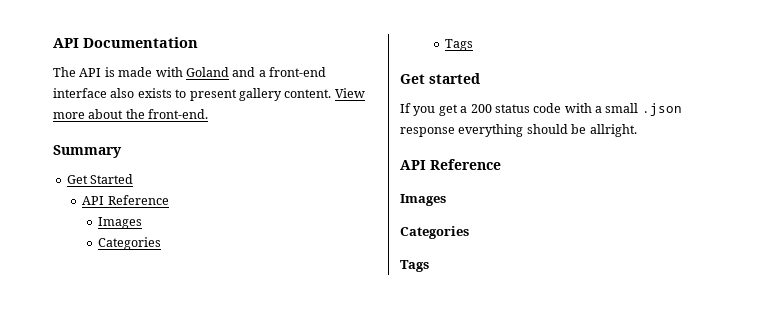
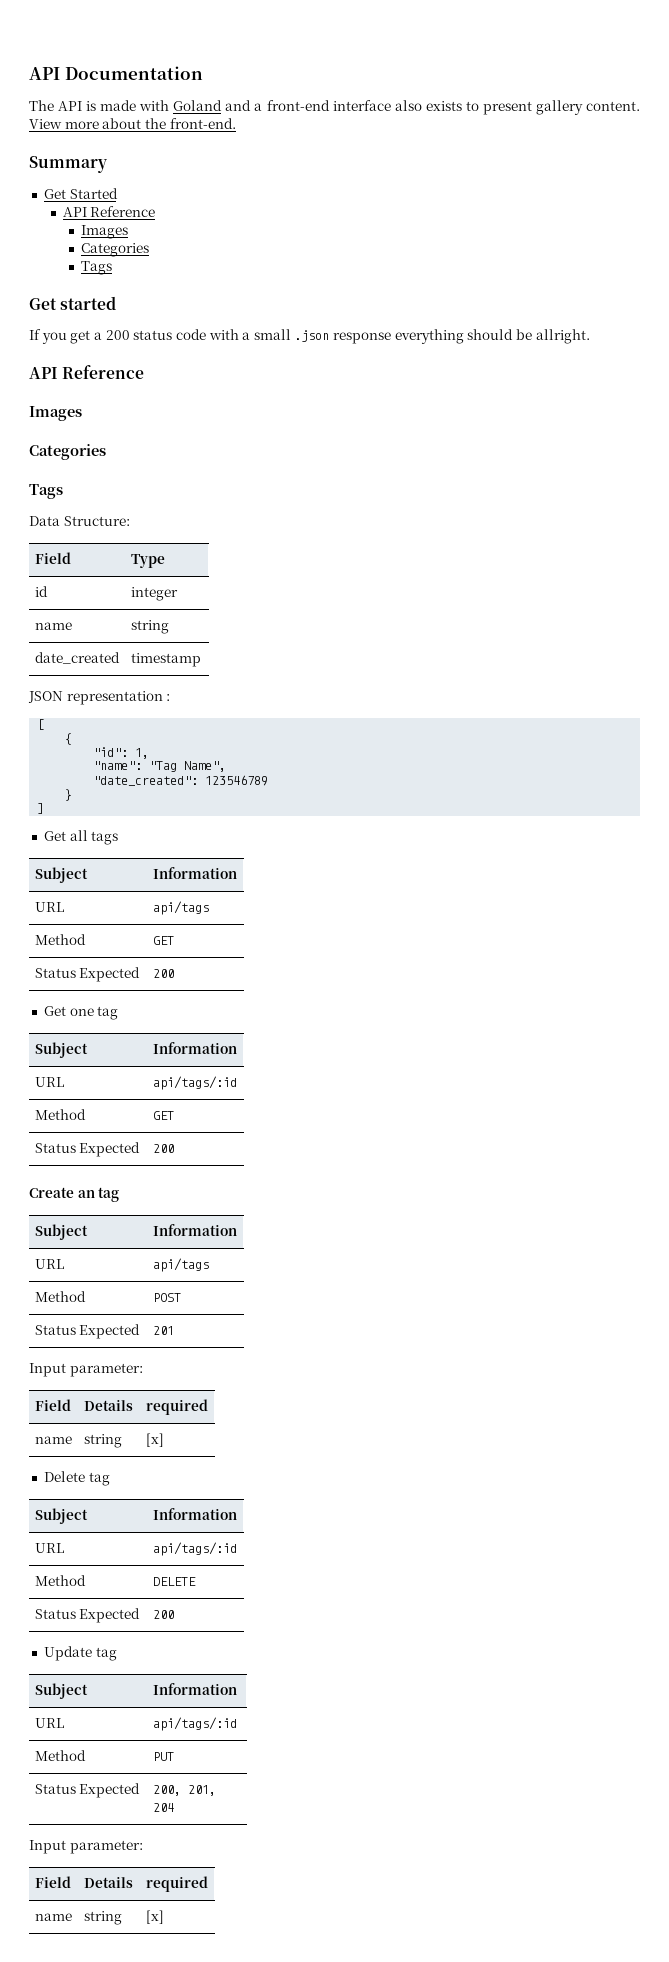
(429, 266) none -> [29,516,130,526] [34,552,71,564] [130,554,165,568] [34,586,48,597] [130,587,178,601] [34,622,72,630] [130,620,169,634] [34,652,120,664] [130,653,201,667] [28,691,171,705] [37,719,45,730] [65,733,73,745] [93,747,150,759] [93,761,227,772] [93,775,269,786] [65,789,73,801] [37,803,45,814] [43,830,119,845] [34,867,88,883] [152,867,237,879] [34,902,64,912] [152,901,209,915] [34,934,86,945] [152,936,174,945] [34,967,141,982] [152,969,174,978] [43,1006,119,1020] [34,1042,88,1058] [152,1042,237,1054] [34,1077,64,1087] [152,1076,237,1090] [34,1109,86,1120] [152,1111,174,1120] [34,1142,141,1157] [152,1144,174,1153] [29,1187,120,1202] [34,1224,88,1240] [152,1224,237,1236] [34,1259,64,1269] [152,1258,209,1272] [34,1291,86,1302] [152,1293,181,1302] [34,1324,141,1339] [152,1326,174,1335] [29,1363,143,1377] [34,1399,71,1411] [83,1400,133,1411] [145,1399,208,1415] [34,1436,72,1444] [83,1434,122,1448] [145,1433,164,1447] [43,1471,110,1486] [34,1508,88,1524] [152,1508,237,1520] [34,1543,64,1553] [152,1542,237,1556] [34,1575,86,1586] [152,1577,196,1586] [34,1608,141,1623] [152,1610,174,1619] [43,1646,117,1661] [34,1683,88,1699] [152,1683,237,1695] [34,1718,64,1728] [152,1717,237,1731] [34,1750,86,1761] [152,1752,174,1761] [34,1783,141,1798] [152,1785,216,1796] [152,1803,174,1812] [29,1840,143,1854] [34,1876,71,1888] [83,1877,133,1888] [145,1876,208,1892] [34,1913,72,1921] [83,1911,122,1925] [145,1910,164,1924] // Data Structure: // Field | Type // id | integer // name | string // date_created | timestamp // JSON representation : // [ // { // "id": 1, // "name": "Tag Name", // "date_created": 123546789 // } // ] // Get all tags // Subject | Information // URL | api/tags // Method | GET // Status Expected | 200 // Get one tag // Subject | Information // URL | api/tags/:id // Method | GET // Status Expected | 200 // Create an tag // Subject | Information // URL | api/tags // Method | POST // Status Expected | 201 // Input parameter: // Field | Details | required // name | string | [x] // Delete tag // Subject | Information // URL | api/tags/:id // Method | DELETE // Status Expected | 200 // Update tag // Subject | Information // URL | api/tags/:id // Method | PUT // Status Expected | 200, 201, 204 // Input parameter: // Field | Details | required // name | string | [x]

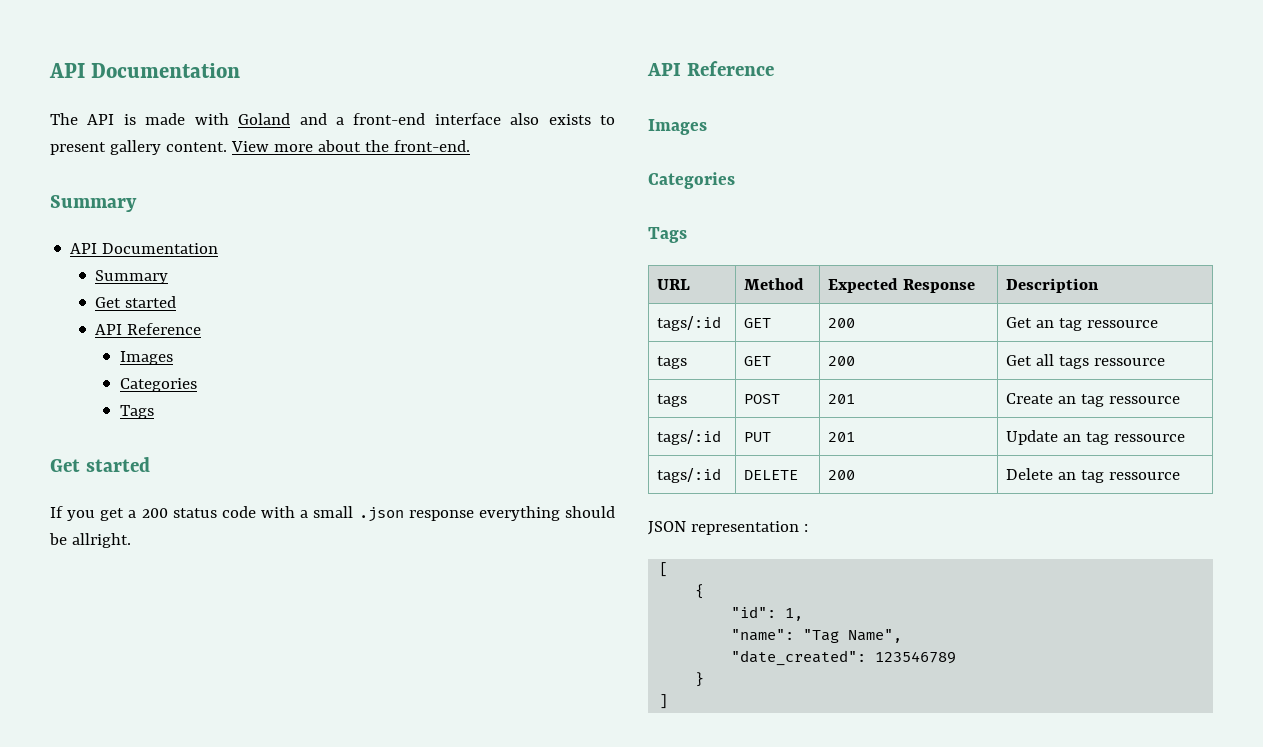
[43,188,118,199] // Get Started -> [70,243,219,254] [95,270,169,284] [95,296,177,308] // API Documentation // Summary // Get started
[29,516,130,526] [34,552,71,564] [130,554,165,568] [34,586,48,597] [130,587,178,601] [34,622,72,630] [130,620,169,634] [34,652,120,664] [130,653,201,667] // Data Structure: // Field | Type // id | integer // name | string // date_created | timestamp -> [656,279,690,290] [743,278,804,290] [827,278,975,293] [1005,278,1099,293] [656,316,721,331] [743,318,771,328] [827,318,855,328] [1005,317,1158,331] [656,356,687,369] [743,356,771,366] [827,356,855,366] [1005,354,1165,369] [656,394,687,407] [743,394,780,404] [827,394,855,404] [1005,393,1180,407] [656,430,721,445] [743,432,771,442] [827,432,855,442] [1005,430,1185,445] [656,468,721,483] [743,470,798,480] [827,470,855,480] [1005,468,1180,483] // URL | Method | Expected Response | Description // tags/:id | GET | 200 | Get an tag ressource // tags | GET | 200 | Get all tags ressource // tags | POST | 201 | Create an tag ressource // tags/:id | PUT | 201 | Update an tag ressource // tags/:id | DELETE | 200 | Delete an tag ressource
[43,830,119,845] [34,867,88,883] [152,867,237,879] [34,902,64,912] [152,901,209,915] [34,934,86,945] [152,936,174,945] [34,967,141,982] [152,969,174,978] [43,1006,119,1020] [34,1042,88,1058] [152,1042,237,1054] [34,1077,64,1087] [152,1076,237,1090] [34,1109,86,1120] [152,1111,174,1120] [34,1142,141,1157] [152,1144,174,1153] [29,1187,120,1202] [34,1224,88,1240] [152,1224,237,1236] [34,1259,64,1269] [152,1258,209,1272] [34,1291,86,1302] [152,1293,181,1302] [34,1324,141,1339] [152,1326,174,1335] [29,1363,143,1377] [34,1399,71,1411] [83,1400,133,1411] [145,1399,208,1415] [34,1436,72,1444] [83,1434,122,1448] [145,1433,164,1447] [43,1471,110,1486] [34,1508,88,1524] [152,1508,237,1520] [34,1543,64,1553] [152,1542,237,1556] [34,1575,86,1586] [152,1577,196,1586] [34,1608,141,1623] [152,1610,174,1619] [43,1646,117,1661] [34,1683,88,1699] [152,1683,237,1695] [34,1718,64,1728] [152,1717,237,1731] [34,1750,86,1761] [152,1752,174,1761] [34,1783,141,1798] [152,1785,216,1796] [152,1803,174,1812] [29,1840,143,1854] [34,1876,71,1888] [83,1877,133,1888] [145,1876,208,1892] [34,1913,72,1921] [83,1911,122,1925] [145,1910,164,1924] // Get all tags // Subject | Information // URL | api/tags // Method | GET // Status Expected | 200 // Get one tag // Subject | Information // URL | api/tags/:id // Method | GET // Status Expected | 200 // Create an tag // Subject | Information // URL | api/tags // Method | POST // Status Expected | 201 // Input parameter: // Field | Details | required // name | string | [x] // Delete tag // Subject | Information // URL | api/tags/:id // Method | DELETE // Status Expected | 200 // Update tag // Subject | Information // URL | api/tags/:id // Method | PUT // Status Expected | 200, 201, 204 // Input parameter: // Field | Details | required // name | string | [x] -> (669, 701) none

